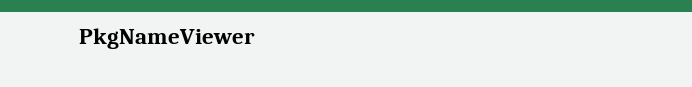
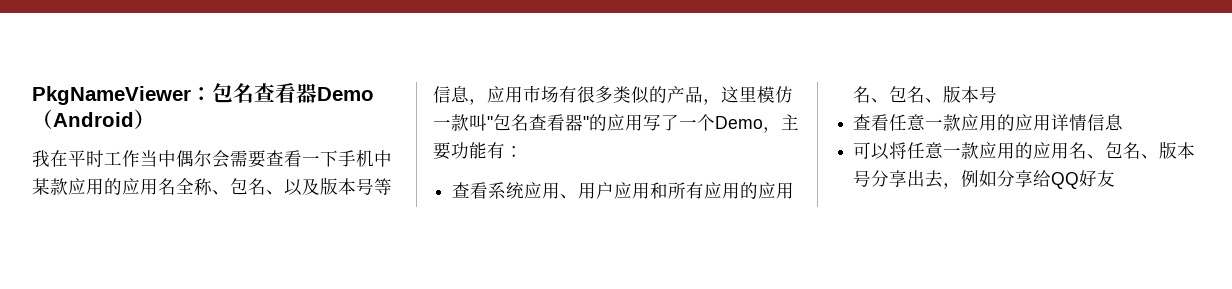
(255, 38) none -> [191,83,374,103] [32,109,155,129] [32,149,392,168] [32,177,392,196] [433,85,793,105] [433,114,799,133] [433,142,523,160] [452,182,795,199] [853,85,998,103] [853,114,1124,131] [853,141,1196,160] [853,170,1116,189] ：包名查看器Demo（Android） // 我在平时工作当中偶尔会需要查看一下手机中某款应用的应用名全称、包名、以及版本号等信息，应用市场有很多类似的产品，这里模仿一款叫"包名查看器"的应用写了一个Demo，主要功能有： // 查看系统应用、用户应用和所有应用的应用名、包名、版本号 // 查看任意一款应用的应用详情信息 // 可以将任意一款应用的应用名、包名、版本号分享出去，例如分享给QQ好友

